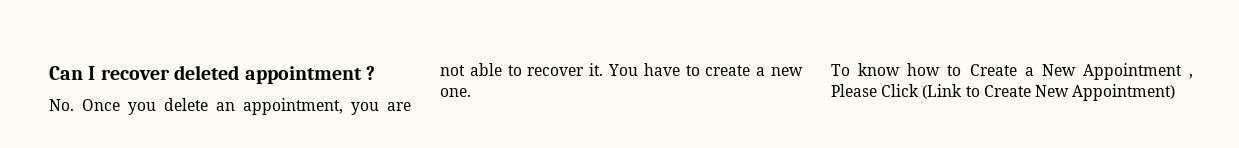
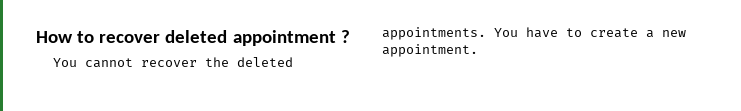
[49,66,96,80] Can I -> [36,31,95,43] How to
[49,98,411,115] [440,63,604,76] No. Once you delete an appointment, you are not able to recover it. -> [53,57,294,68] [382,27,486,40] You cannot recover the deleted appointments.
[440,88,471,97] [831,63,1193,80] [831,84,1176,101] one. // To know how to Create a New Appointment , Please Click (Link to Create New Appointment) -> [382,44,478,57] appointment.

